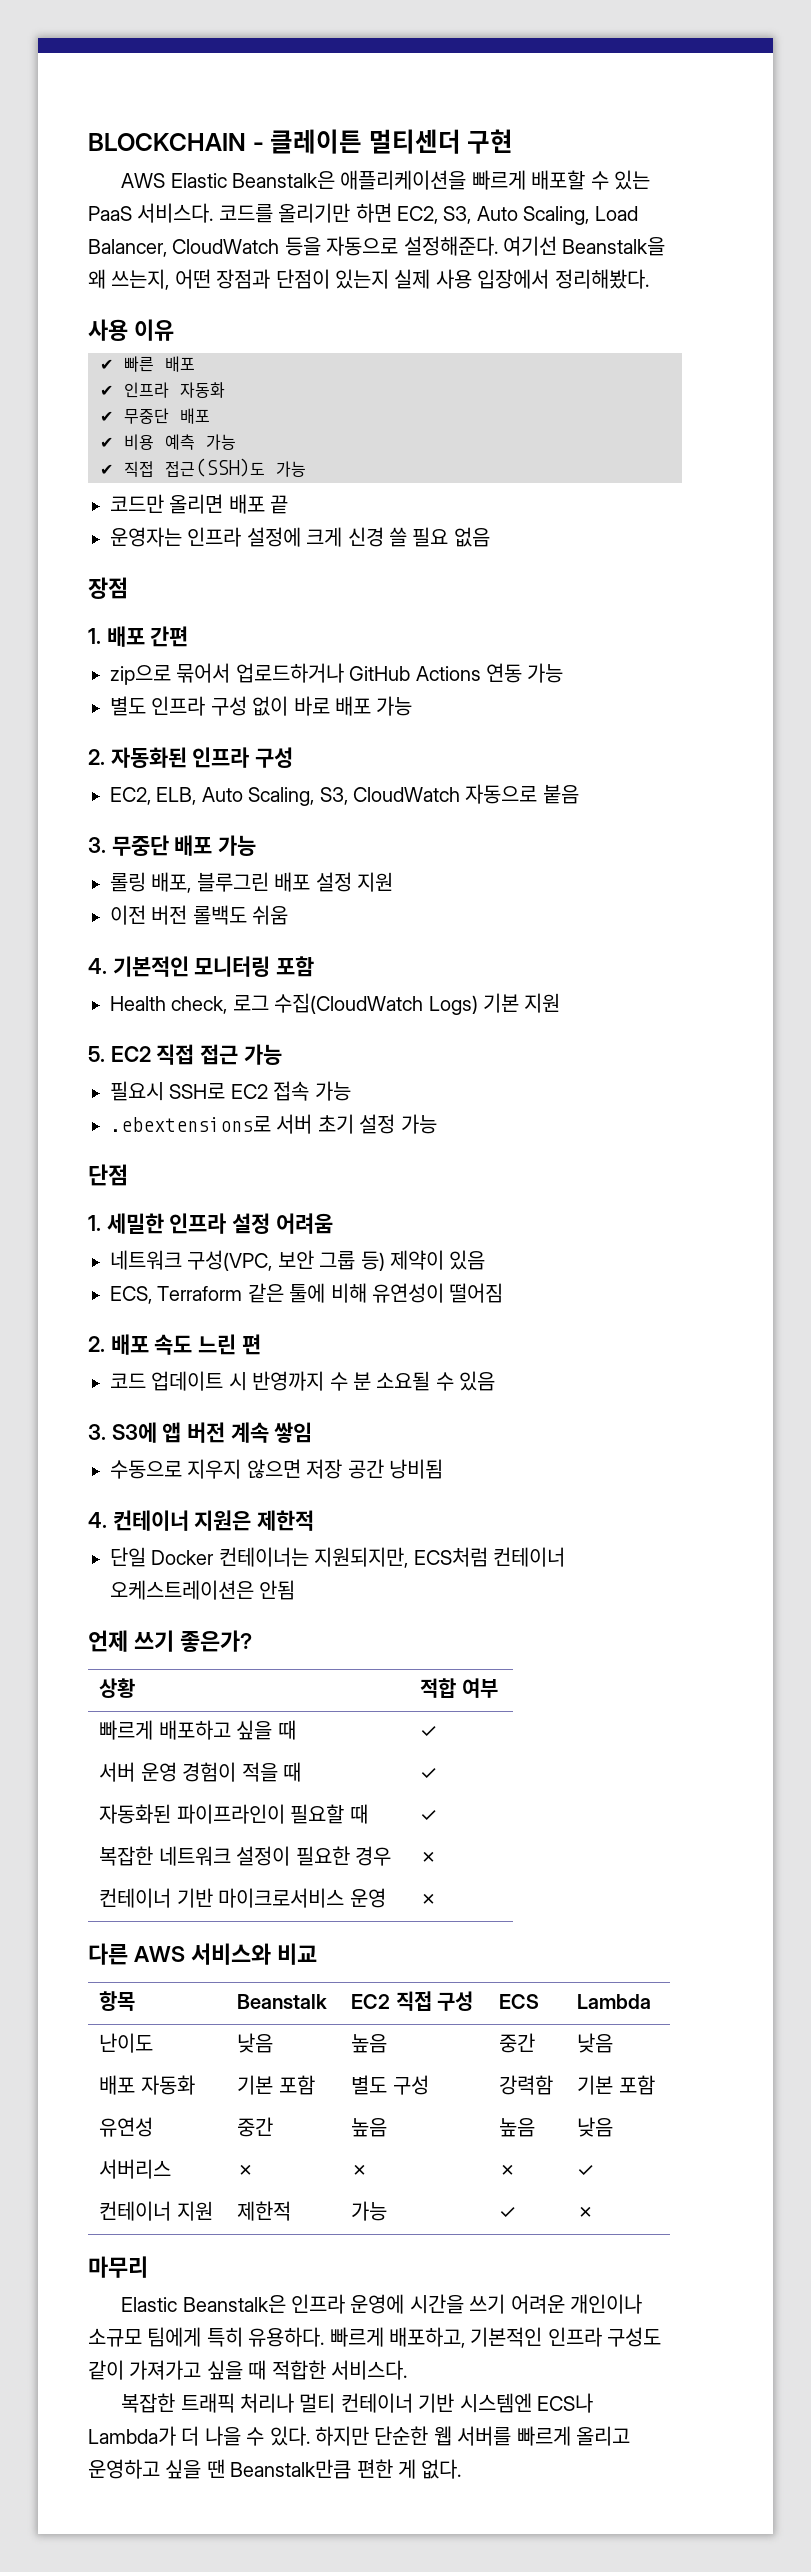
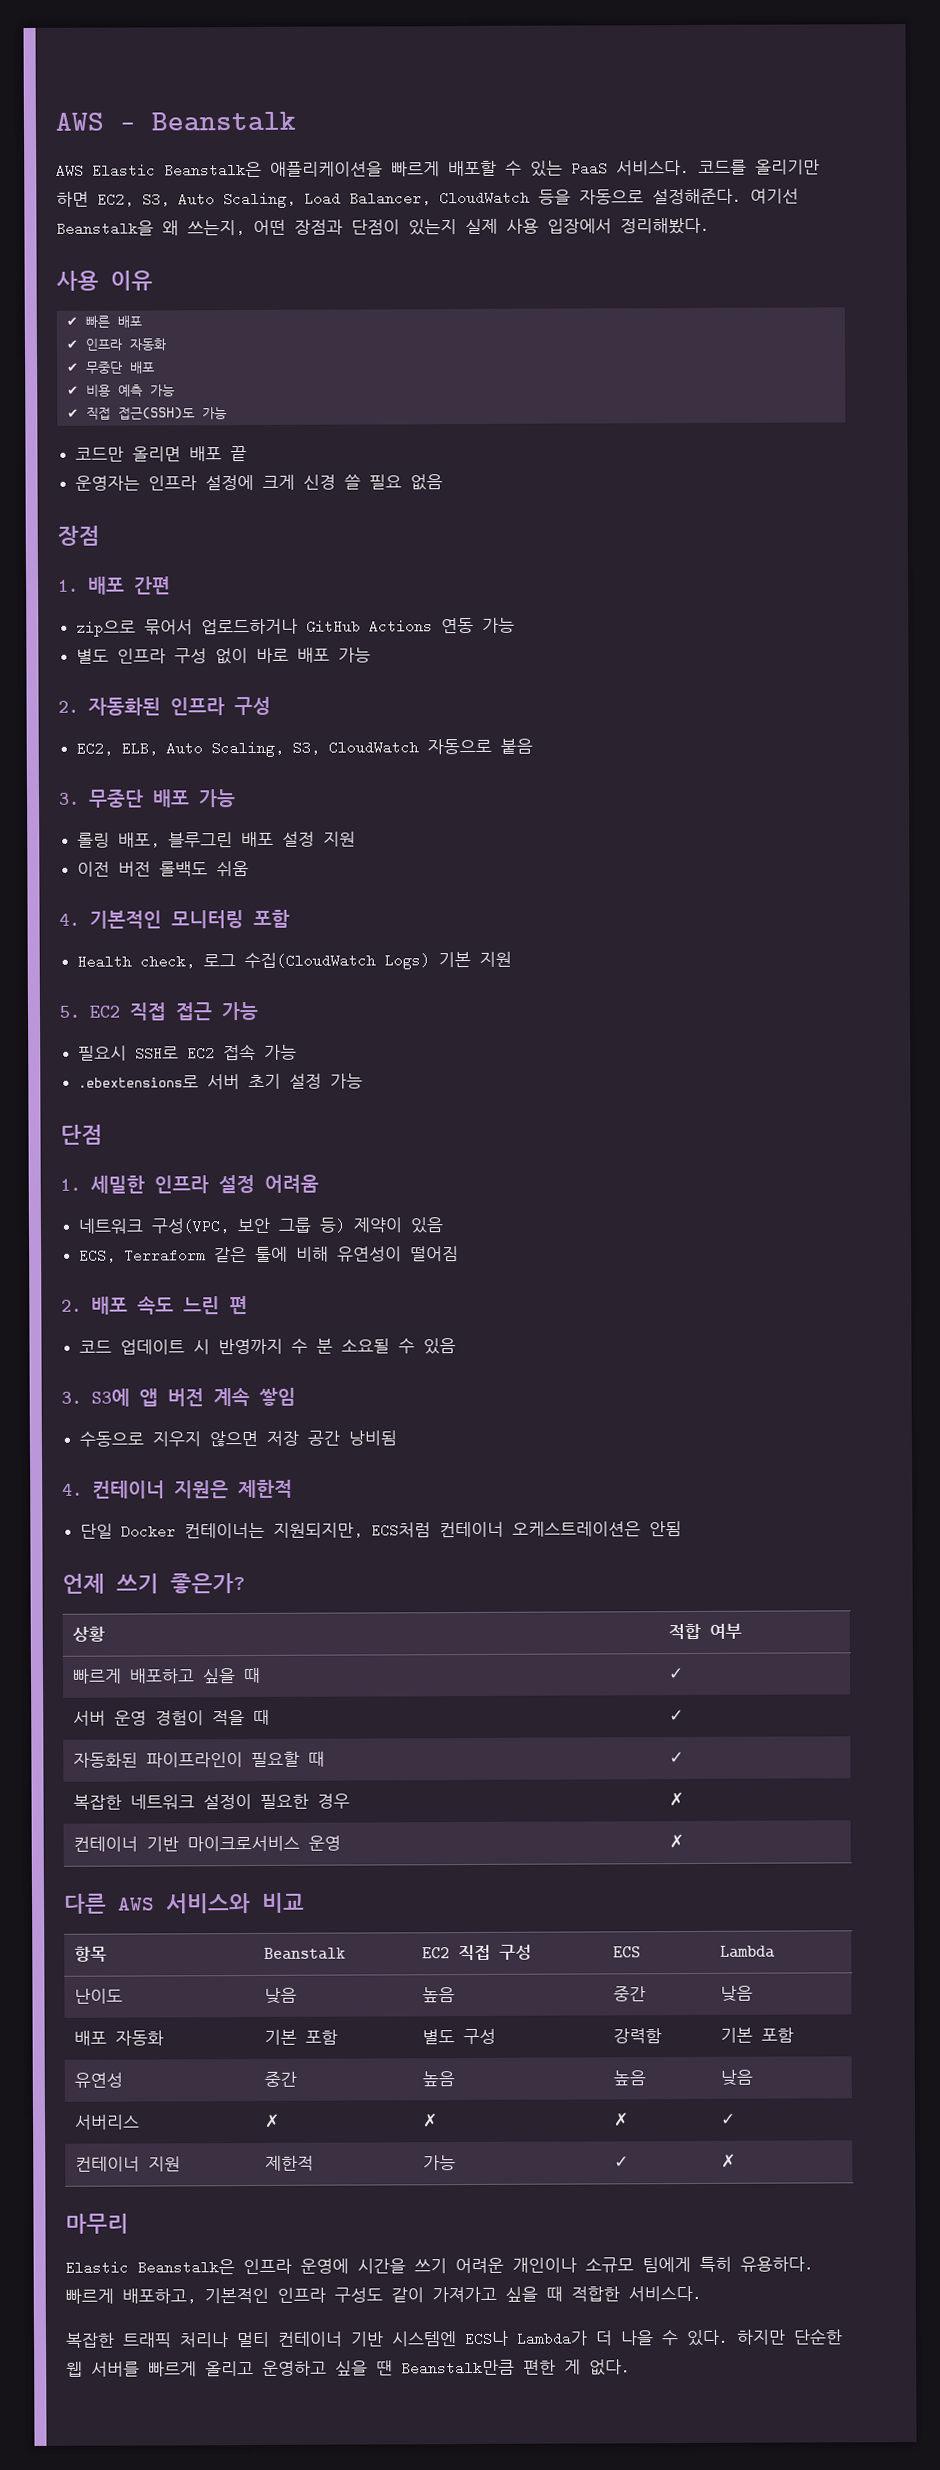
[88,129,514,154] BLOCKCHAIN - 클레이튼 멀티센더 구현 -> [55,111,296,132] AWS - Beanstalk

